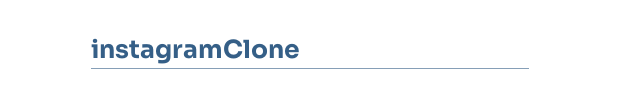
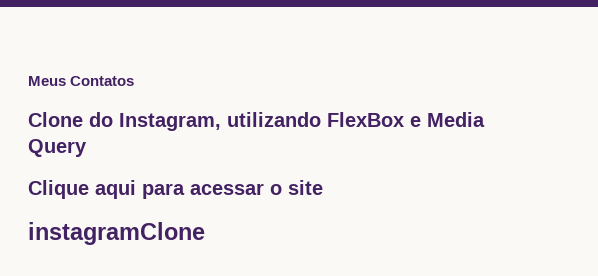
(91, 51) none -> [28,76,135,86] [28,112,485,131] [28,139,87,157] [28,180,323,199] Meus Contatos // Clone do Instagram, utilizando FlexBox e Media Query // Clique aqui para acessar o site //

